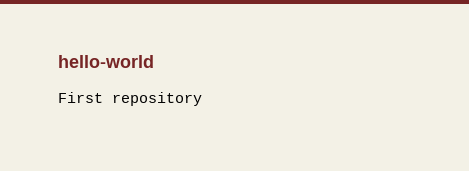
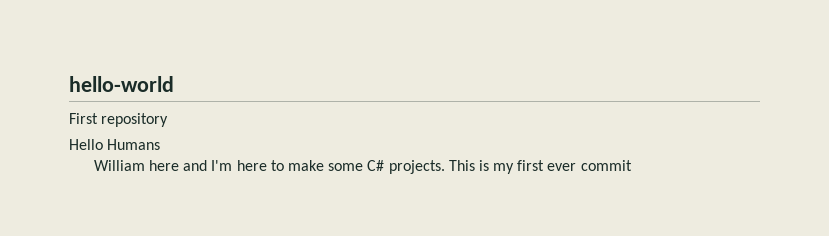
(202, 99) none -> [69,139,161,150] [93,160,632,174] // Hello Humans // William here and I'm here to make some C# projects. This is my first ever commit

